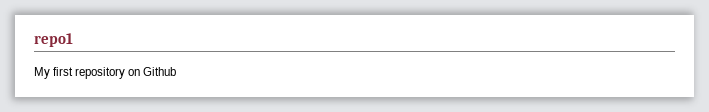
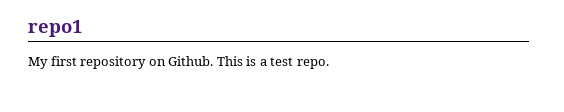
[143,67,177,76] Github -> [168,56,329,69] Github. This is a test repo.

